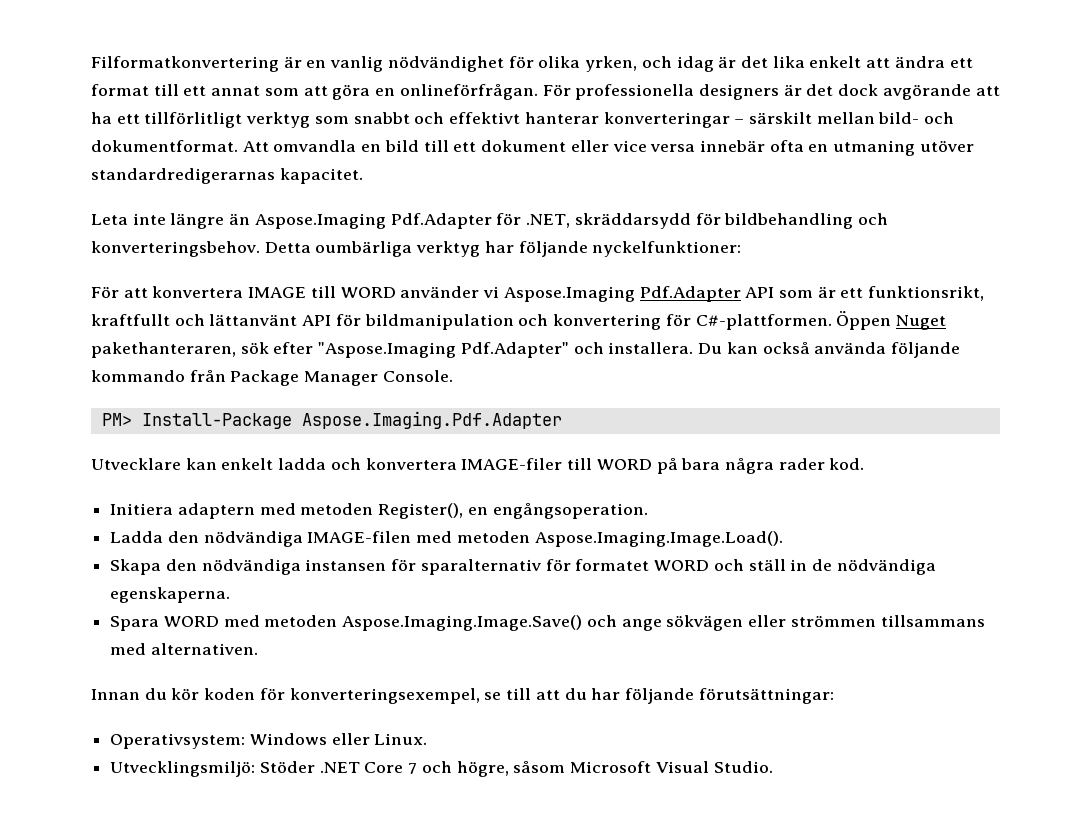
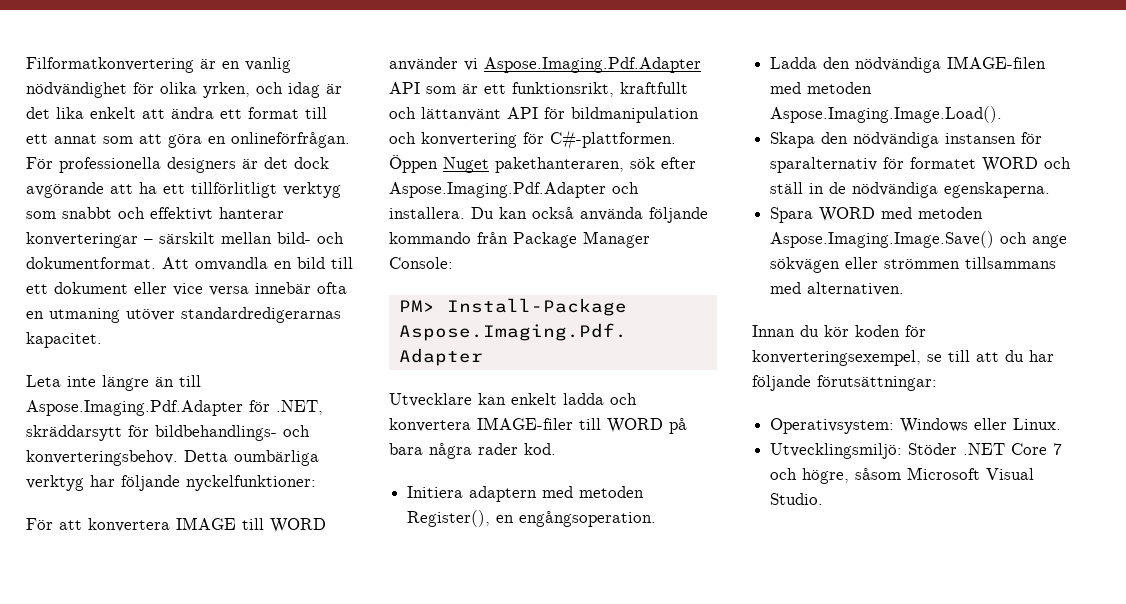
[254,213,854,229] Aspose.Imaging Pdf.Adapter för .NET, skräddarsydd för bildbehandling -> [179,375,201,387] [26,400,323,416] [26,425,277,441] till Aspose.Imaging.Pdf.Adapter för .NET, skräddarsytt för bildbehandlings-
[503,286,741,302] Aspose.Imaging Pdf.Adapter -> [484,57,701,73] Aspose.Imaging.Pdf.Adapter
[318,342,569,358] "Aspose.Imaging Pdf.Adapter" -> [389,182,606,198] Aspose.Imaging.Pdf.Adapter
[382,370,453,382] Console. -> [389,257,453,269] Console:

